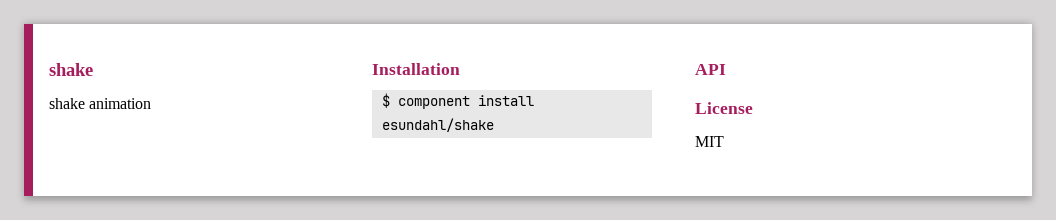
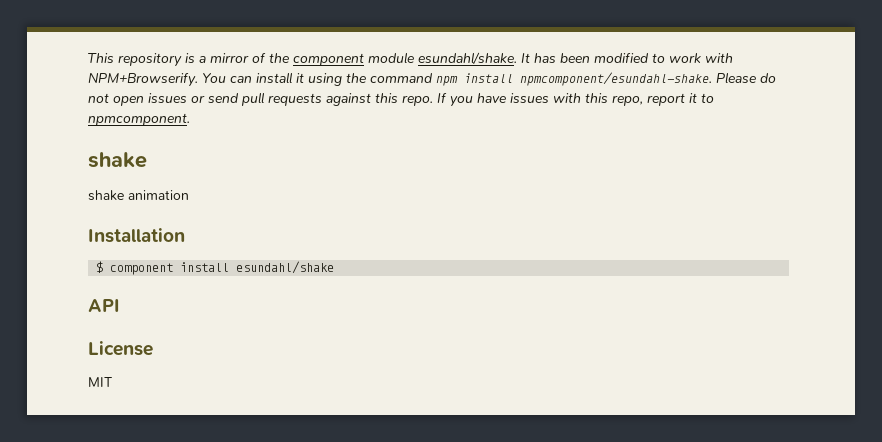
(49, 69) none -> [88,52,733,67] [88,72,776,87] [88,92,714,107] [88,113,190,126] This repository is a mirror of the component module esundahl/shake. It has been modified to work with NPM+Browserify. You can install it using the command npm install npmcomponent/esundahl-shake. Please do not open issues or send pull requests against this repo. If you have issues with this repo, report it to npmcomponent. //

